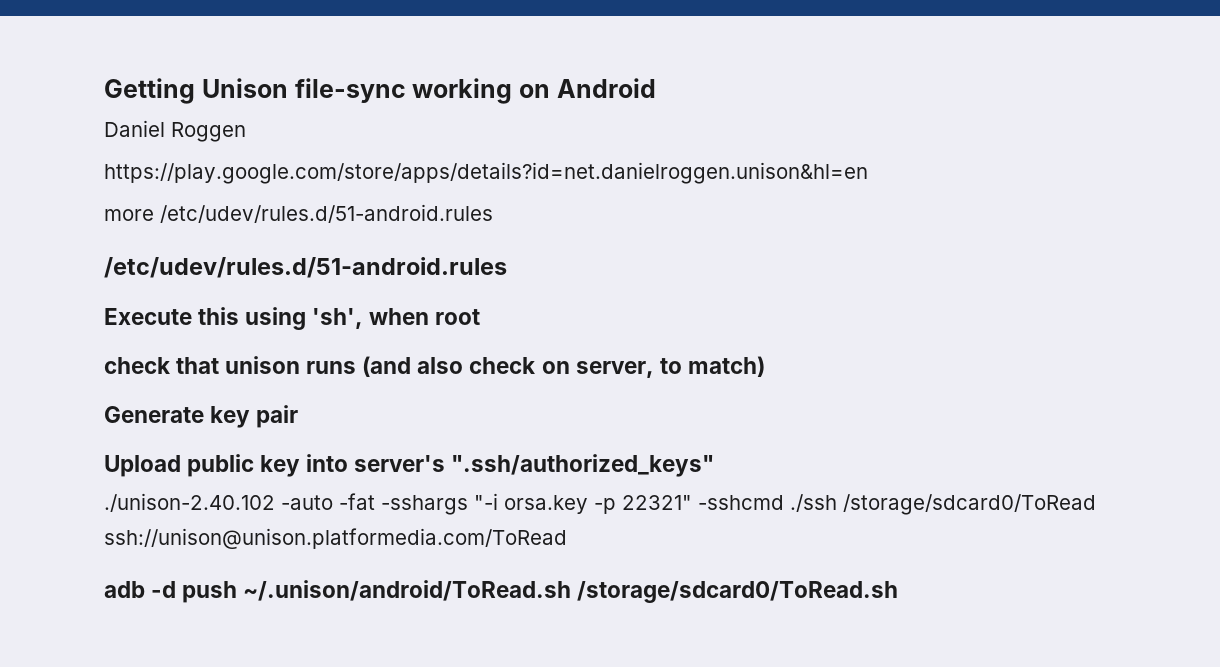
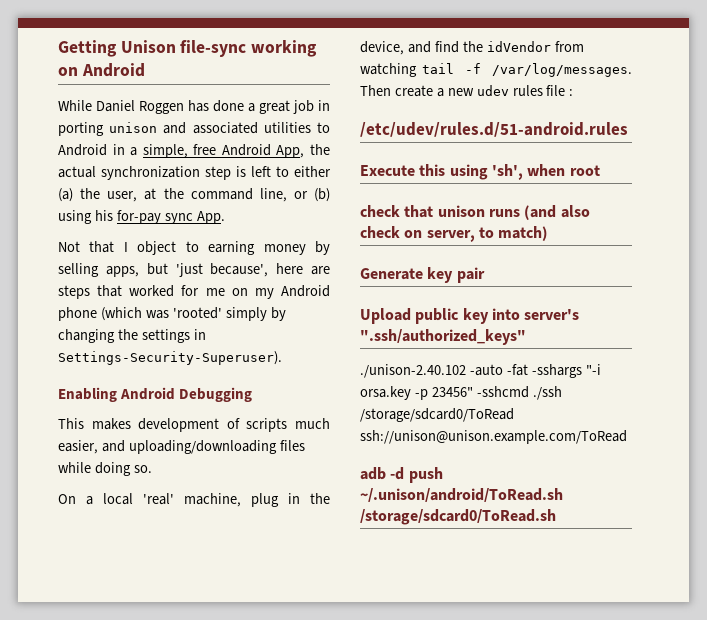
(656, 88) none -> [58,100,92,111] While
[104,162,868,184] [104,204,493,223] // https://play.google.com/store/apps/details?id=net.danielroggen.unison&hl=en // more /etc/udev/rules.d/51-android.rules -> [188,100,330,114] [58,122,330,136] [58,144,331,158] [58,166,331,180] [58,188,330,202] [58,210,225,224] [58,241,330,255] [58,263,330,277] [58,285,330,299] [58,307,286,321] [58,329,206,343] [58,351,282,365] [58,387,253,402] [58,418,330,432] [58,440,305,454] [58,462,152,476] [58,493,330,507] [360,41,584,55] [360,63,632,77] [360,85,574,97] has done a great job in porting unison and associated utilities to Android in a simple, free Android App, the actual synchronization step is left to either (a) the user, at the command line, or (b) using his for-pay sync App. // Not that I object to earning money by selling apps, but 'just because', here are steps that worked for me on my Android phone (which was 'rooted' simply by changing the settings in Settings-Security-Superuser). // Enabling Android Debugging // This makes development of scripts much easier, and uploading/downloading files while doing so. // On a local 'real' machine, plug in the device, and find the idVendor from watching tail -f /var/log/messages. Then create a new udev rules file :
[622,495,692,510] 22321" -> [431,387,473,397] 23456"
[104,528,567,549] ssh://unison@unison.platformedia.com/ToRead -> [360,430,627,444] ssh://unison@unison.example.com/ToRead

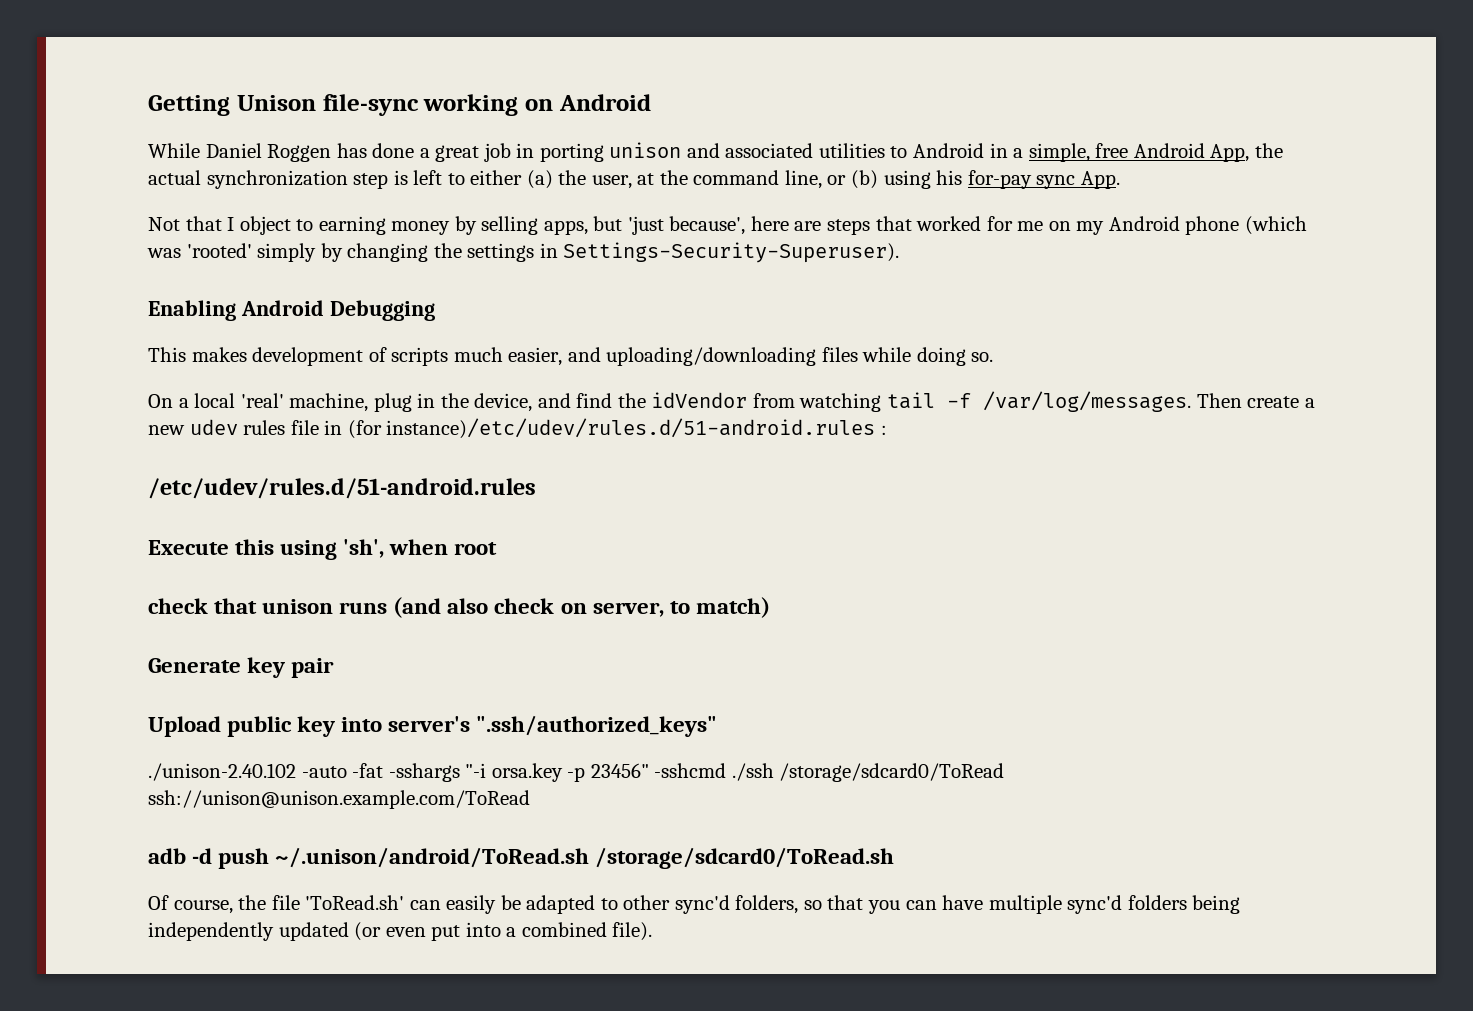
(566, 90) none -> [324,418,876,439] in (for instance)/etc/udev/rules.d/51-android.rules
(556, 517) none -> [148,895,1241,914] [148,922,653,941] // Of course, the file 'ToRead.sh' can easily be adapted to other sync'd folders, so that you can have multiple sync'd folders being independently updated (or even put into a combined file).

